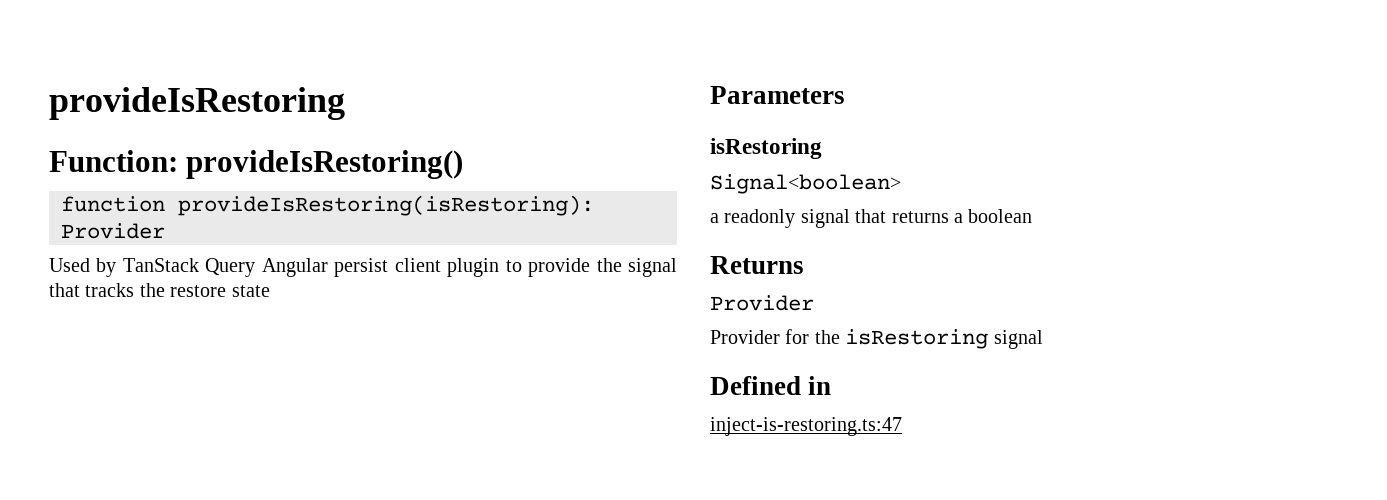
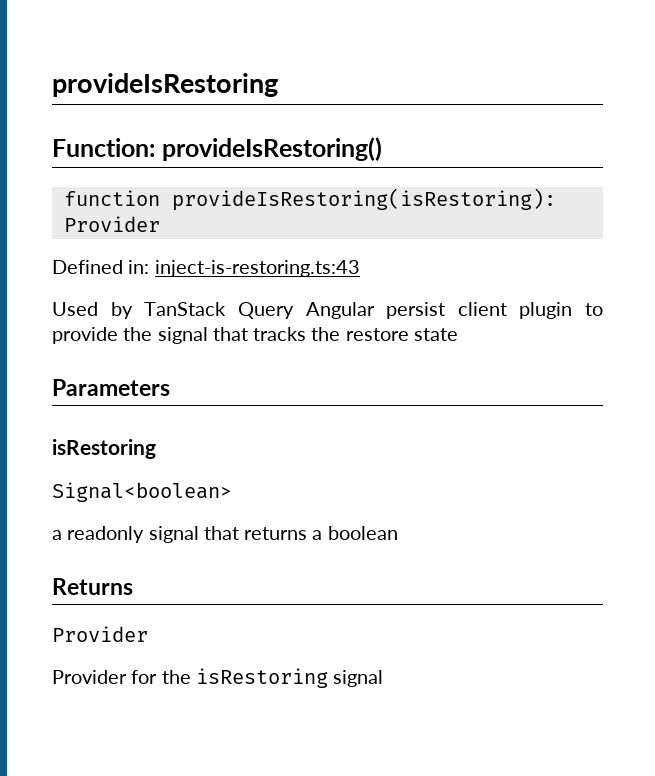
(165, 231) none -> [52,260,360,277] // Defined in: inject-is-restoring.ts:43
[710,376,832,395] [710,417,902,436] // Defined in // inject-is-restoring.ts:47 -> (384, 678) none

